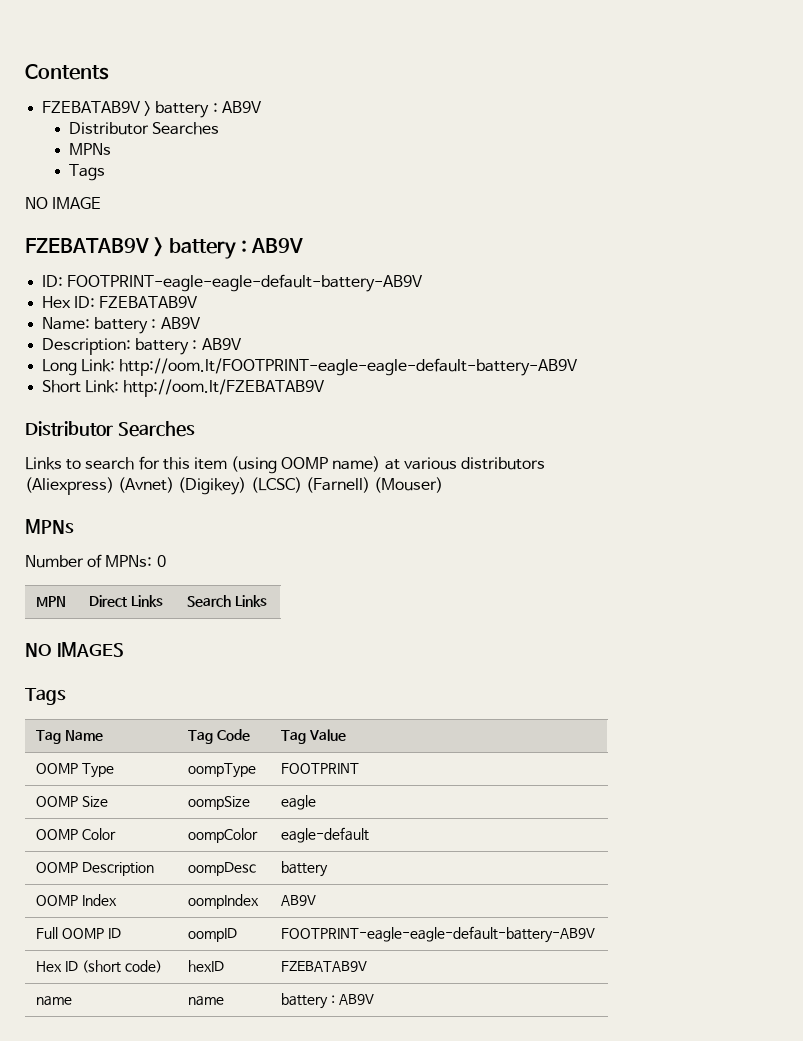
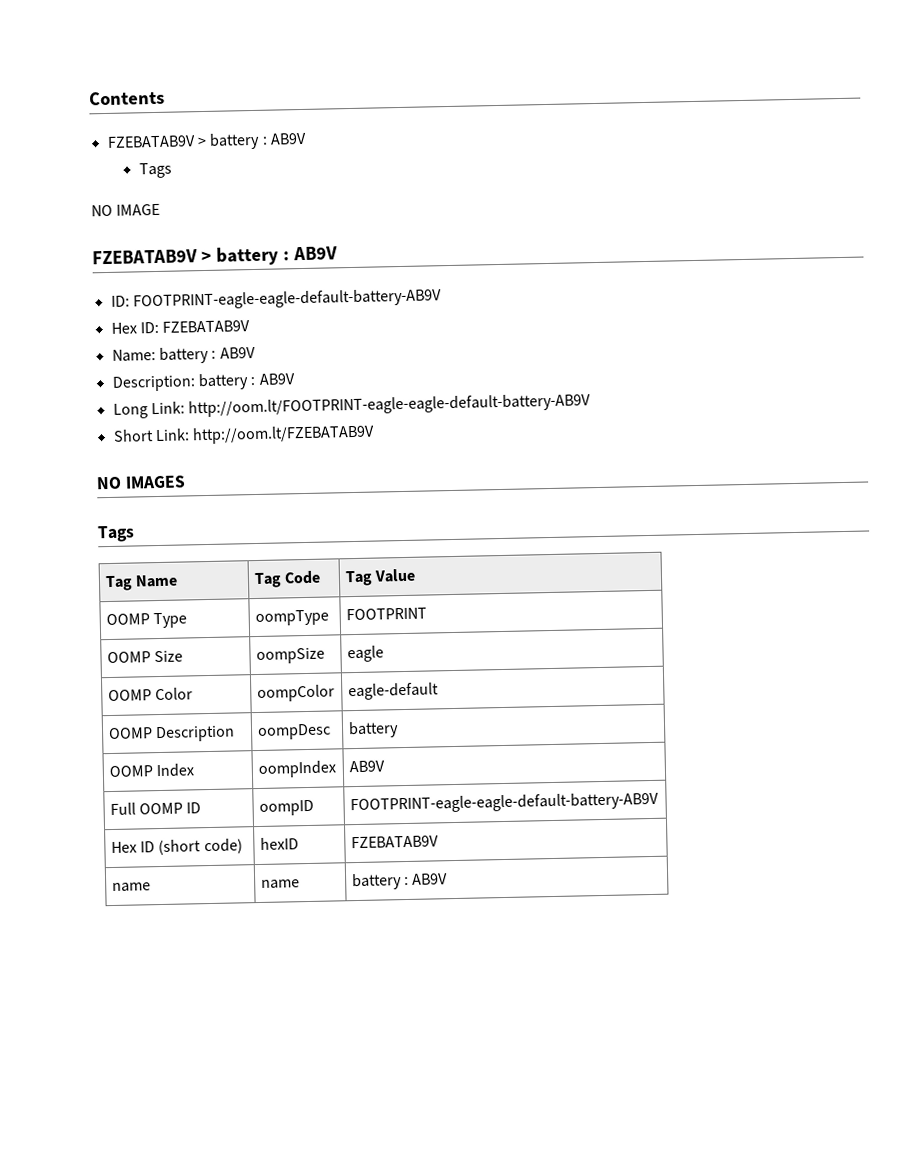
[68,122,220,135] [68,143,111,155] // Distributor Searches // MPNs -> (307, 138) none
[25,421,195,437] [25,456,546,474] [25,477,443,495] [25,519,74,534] [25,554,166,568] [36,596,67,607] [89,595,163,607] [187,595,267,607] // Distributor Searches // Links to search for this item (using OOMP name) at various distributors // (Aliexpress) (Avnet) (Digikey) (LCSC) (Farnell) (Mouser) // MPNs // Number of MPNs: 0 // MPN | Direct Links | Search Links -> (376, 434) none

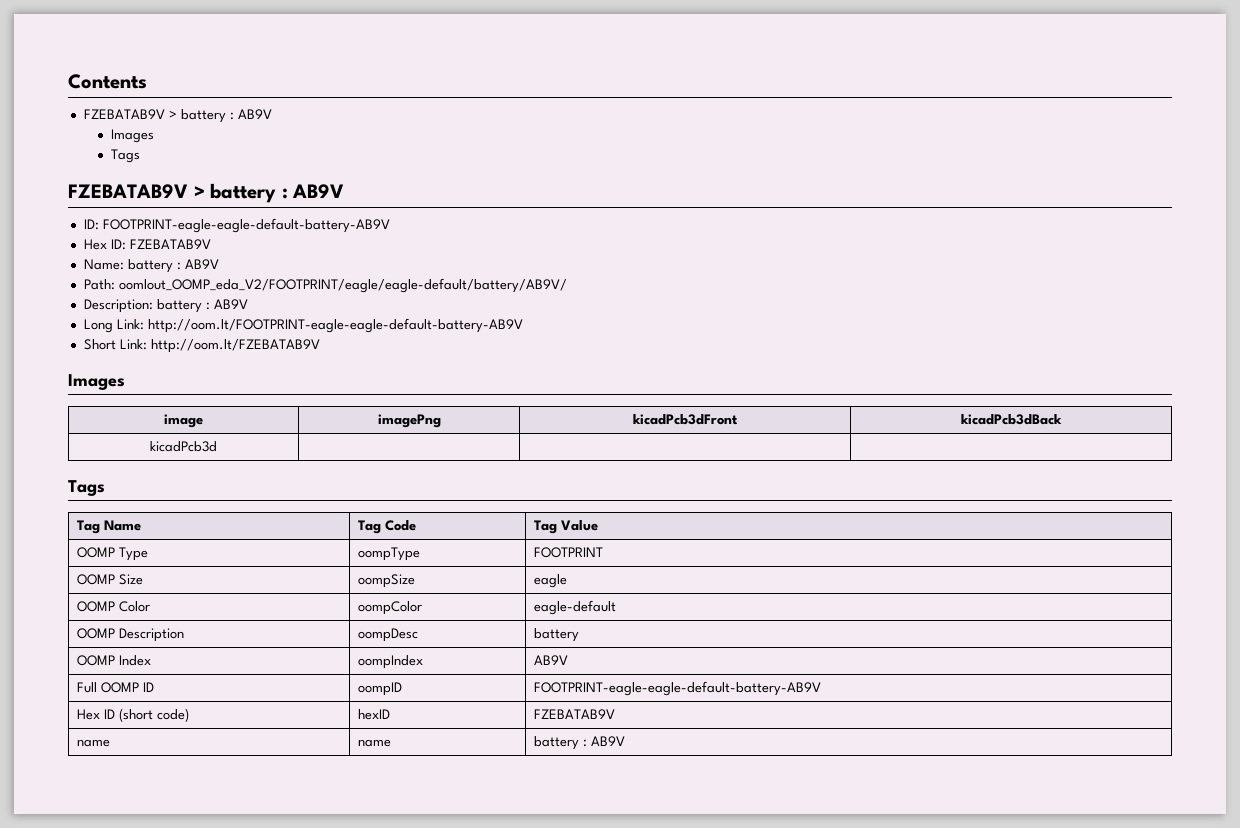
[138,162,172,179] [91,203,161,217] // Tags // NO IMAGE -> [110,129,154,143] [110,149,140,163] // Images // Tags
(256, 352) none -> [83,278,567,293] // Path: oomlout_OOMP_eda_V2/FOOTPRINT/eagle/eagle-default/battery/AB9V/
[96,475,186,490] NO IMAGES -> [68,374,125,390] [164,414,203,428] [377,414,441,428] [633,414,738,425] [961,414,1062,425] [150,441,217,452] Images // image | imagePng | kicadPcb3dFront | kicadPcb3dBack // kicadPcb3d | | |

